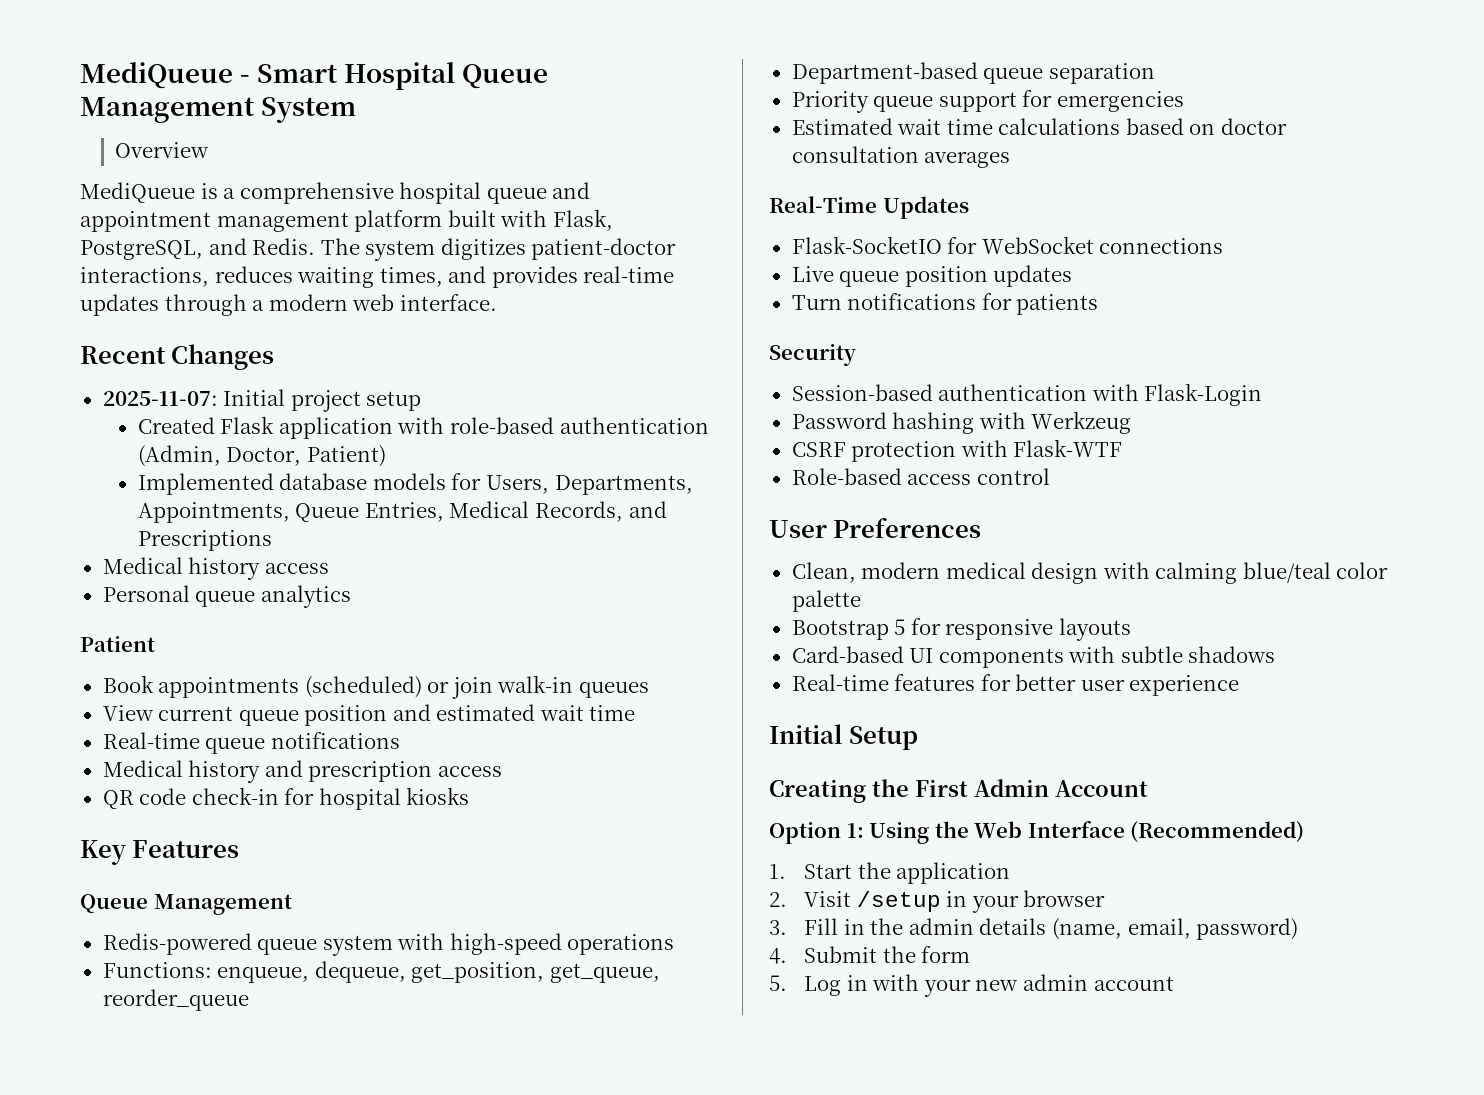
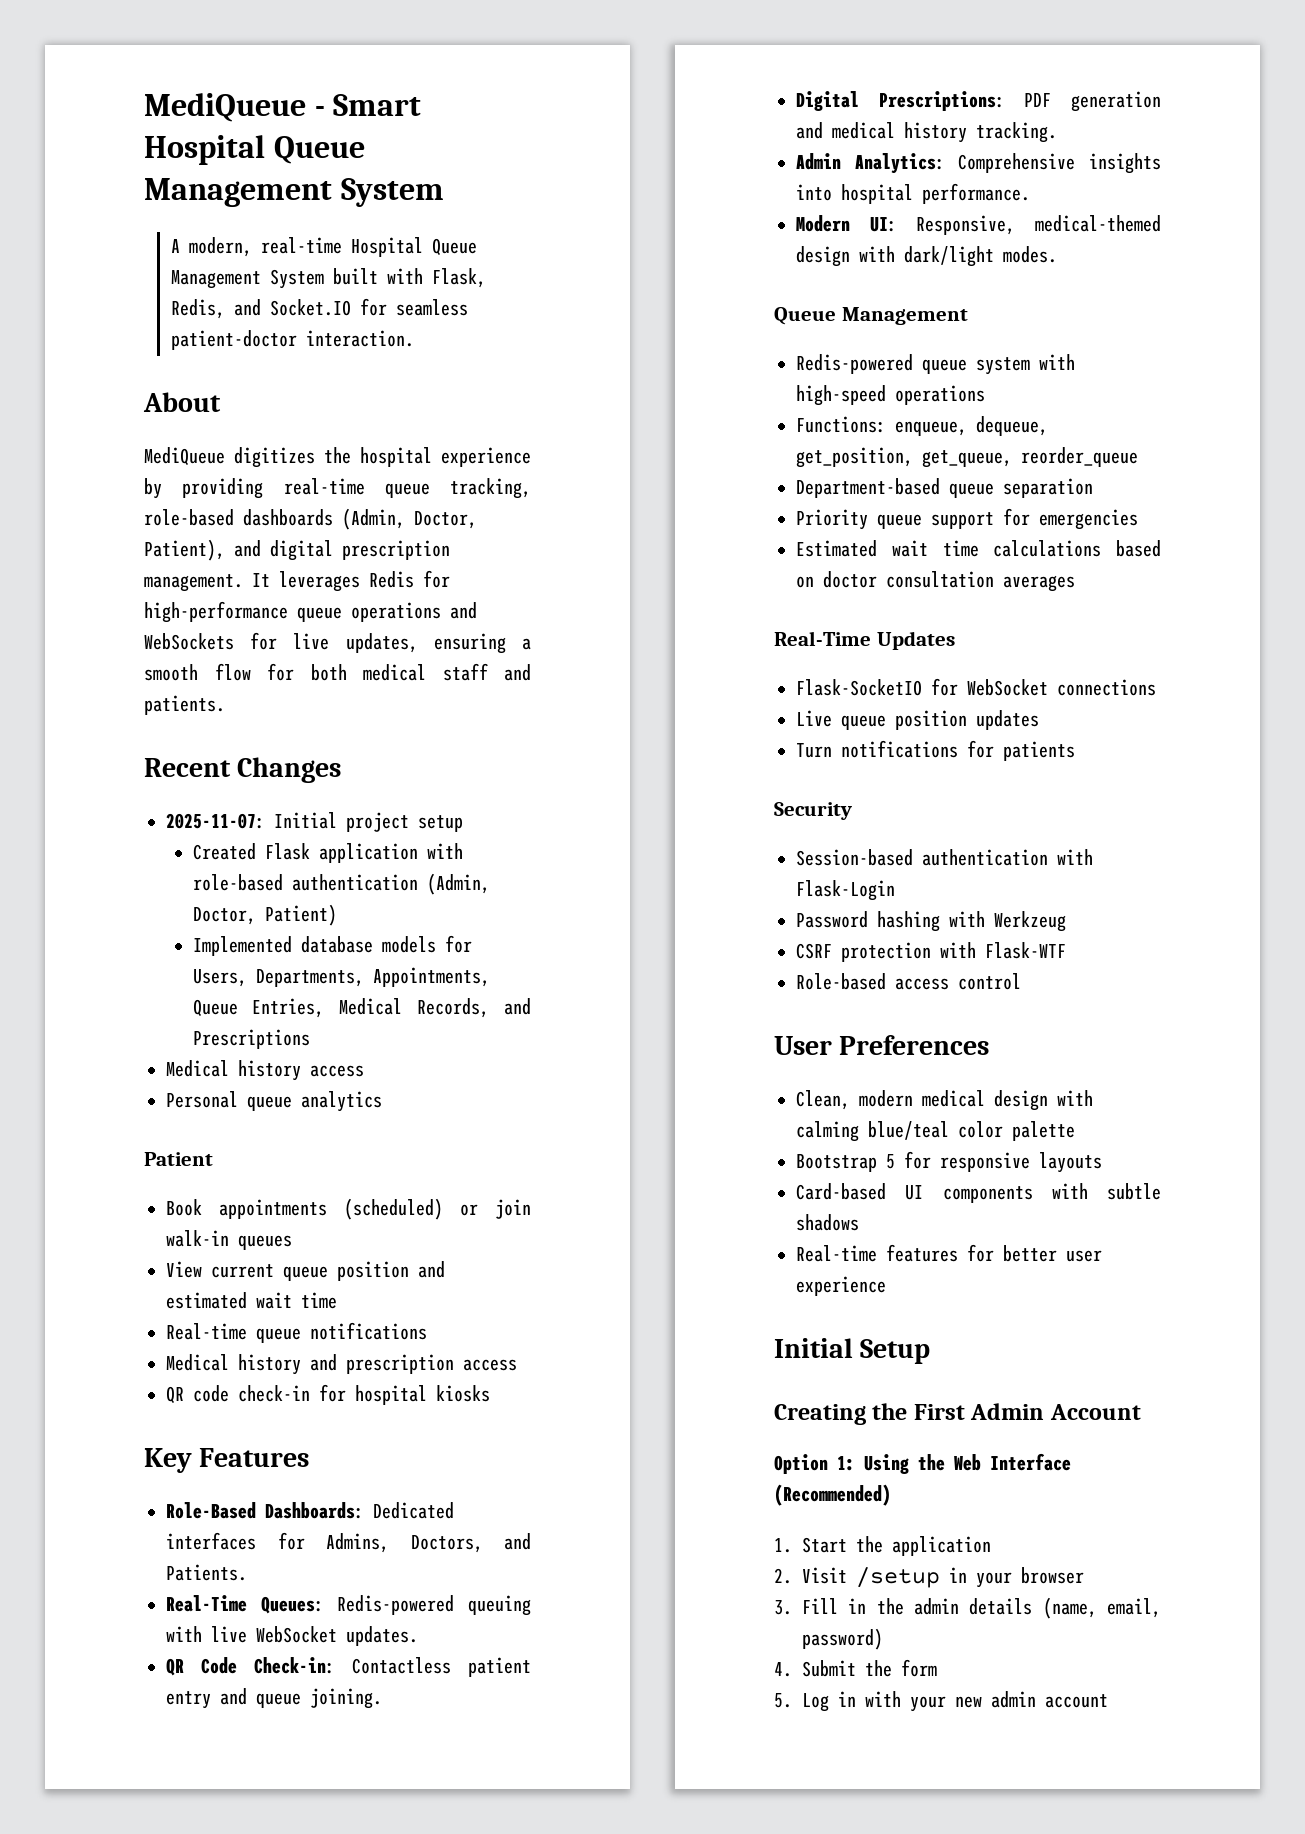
[115,142,210,158] [80,182,591,204] [80,209,613,232] [80,238,677,261] [80,266,675,288] [80,294,497,316] Overview // MediQueue is a comprehensive hospital queue and appointment management platform built with Flask, PostgreSQL, and Redis. The system digitizes patient-doctor interactions, reduces waiting times, and provides real-time updates through a modern web interface. -> [170,237,477,257] [170,268,486,289] [170,298,468,319] [170,330,414,350] [143,392,221,412] [144,447,531,468] [144,478,531,499] [144,508,477,530] [144,539,450,561] [144,570,450,592] [144,601,477,623] [144,632,531,654] [144,663,531,681] [144,695,225,715] A modern, real-time Hospital Queue Management System built with Flask, Redis, and Socket.IO for seamless patient-doctor interaction. // About // MediQueue digitizes the hospital experience by providing real-time queue tracking, role-based dashboards (Admin, Doctor, Patient), and digital prescription management. It leverages Redis for high-performance queue operations and WebSockets for live updates, ensuring a smooth flow for both medical staff and patients.
(240, 849) none -> [166,1502,454,1519] [166,1532,531,1553] [166,1564,247,1581] [166,1595,531,1616] [166,1626,418,1646] [166,1657,531,1677] [166,1688,382,1709] [796,91,1161,112] [796,122,1057,143] [796,153,1161,174] [796,183,1030,204] [796,215,1161,235] [796,246,1057,267] // Role-Based Dashboards: Dedicated interfaces for Admins, Doctors, and Patients. // Real-Time Queues: Redis-powered queuing with live WebSocket updates. // QR Code Check-in: Contactless patient entry and queue joining. // Digital Prescriptions: PDF generation and medical history tracking. // Admin Analytics: Comprehensive insights into hospital performance. // Modern UI: Responsive, medical-themed design with dark/light modes.

